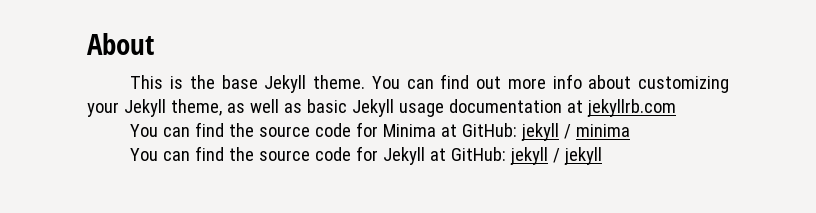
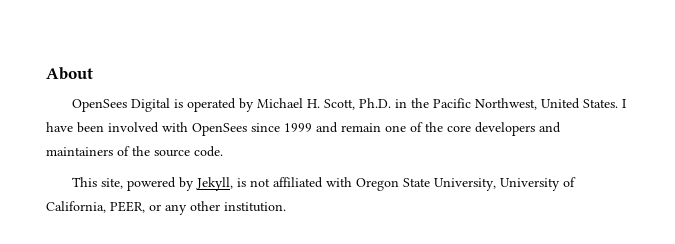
[130,74,729,93] [87,99,676,117] [130,122,631,141] [130,146,603,165] This is the base Jekyll theme. You can find out more info about customizing your Jekyll theme, as well as basic Jekyll usage documentation at jekyllrb.com // You can find the source code for Minima at GitHub: jekyll / minima // You can find the source code for Jekyll at GitHub: jekyll / jekyll -> [71,98,626,112] [46,122,561,136] [46,146,223,157] [71,177,576,191] [46,201,286,215] OpenSees Digital is operated by Michael H. Scott, Ph.D. in the Pacific Northwest, United States. I have been involved with OpenSees since 1999 and remain one of the core developers and maintainers of the source code. // This site, powered by Jekyll, is not affiliated with Oregon State University, University of California, PEER, or any other institution.

